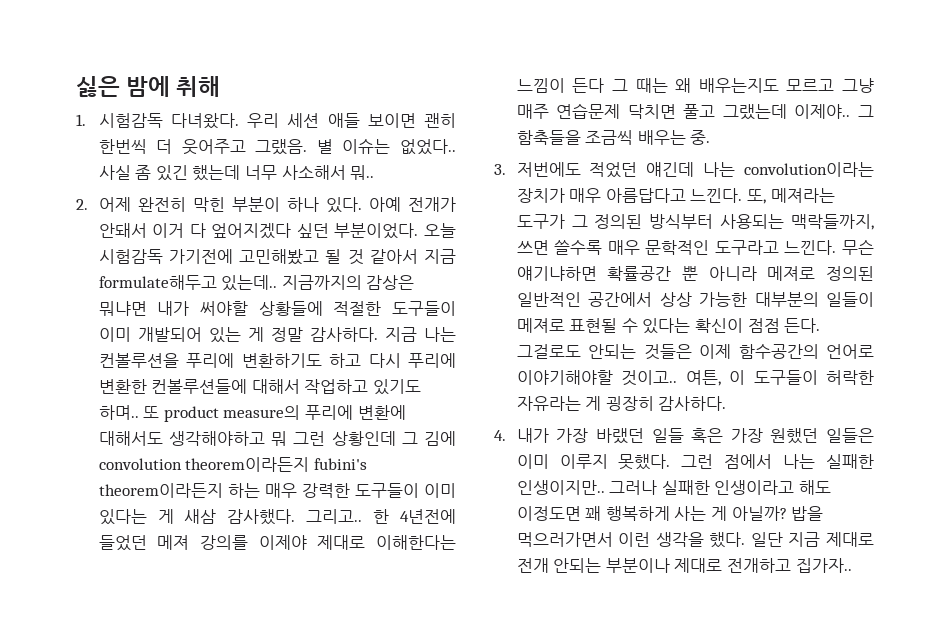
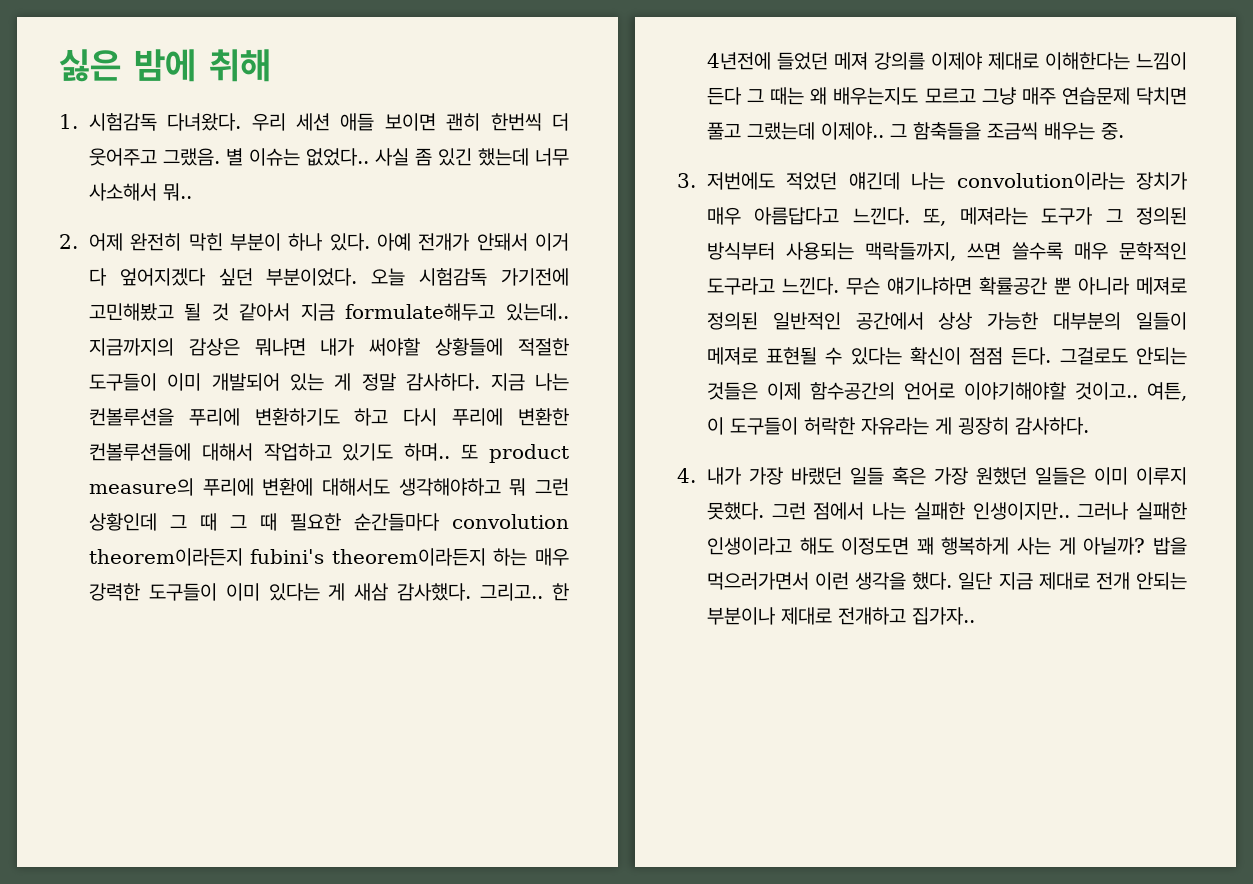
[424,431,457,446] 김에 -> [199,513,440,531] 때 그 때 필요한 순간들마다

